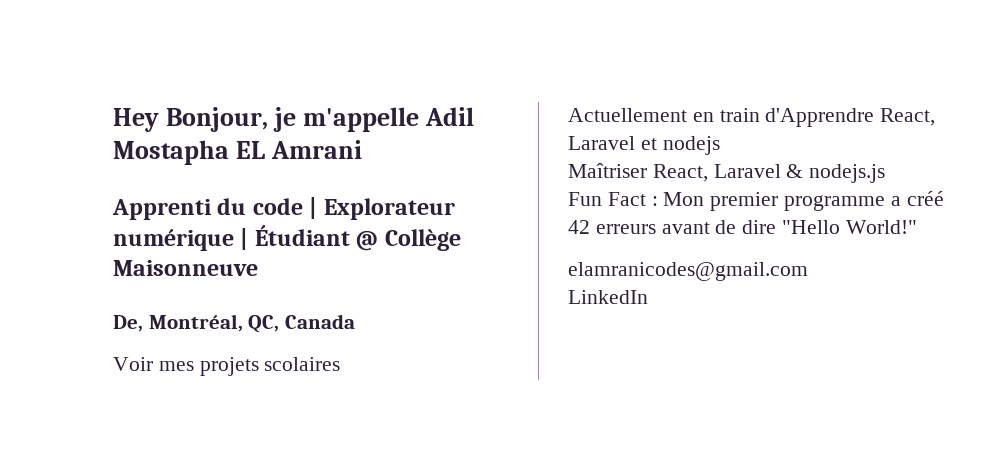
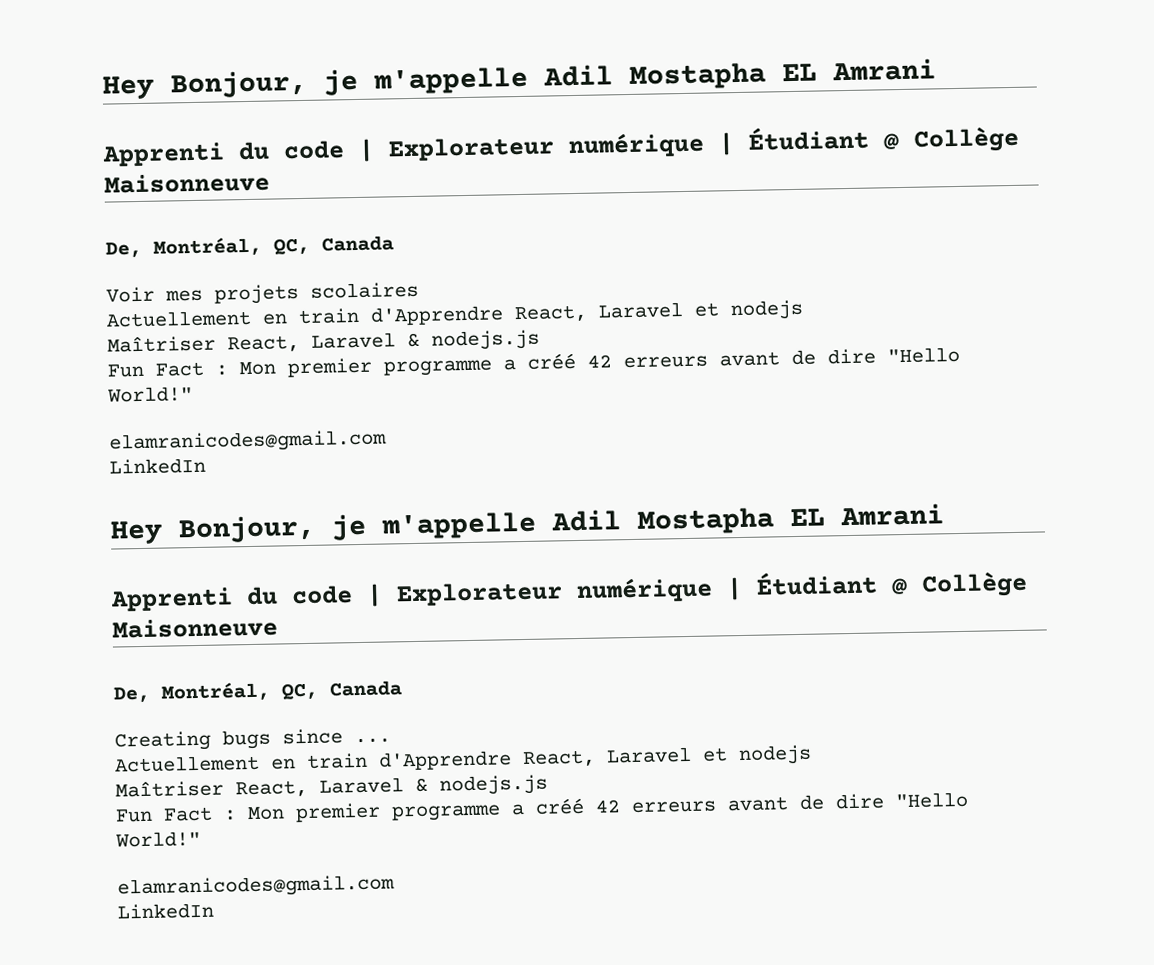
(648, 297) none -> [110,503,944,545] [110,570,1028,612] [112,617,278,639] [113,680,402,703] [114,728,391,752] [114,744,812,773] [115,774,548,798] [115,791,969,823] [115,830,201,848] [117,874,395,899] [117,902,214,920] // Hey Bonjour, je m'appelle Adil Mostapha EL Amrani // Apprenti du code | Explorateur numérique | Étudiant @ Collège Maisonneuve // De, Montréal, QC, Canada // Creating bugs since ... // Actuellement en train d'Apprendre React, Laravel et nodejs // Maîtriser React, Laravel & nodejs.js // Fun Fact : Mon premier programme a créé 42 erreurs avant de dire "Hello World!" // elamranicodes@gmail.com // LinkedIn

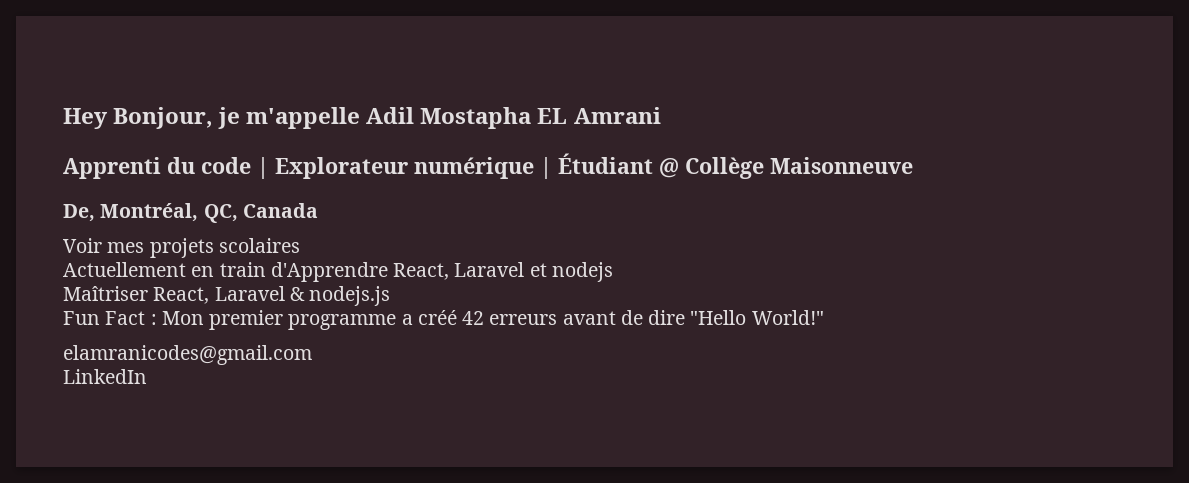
[110,503,944,545] [110,570,1028,612] [112,617,278,639] [113,680,402,703] [114,728,391,752] [114,744,812,773] [115,774,548,798] [115,791,969,823] [115,830,201,848] [117,874,395,899] [117,902,214,920] // Hey Bonjour, je m'appelle Adil Mostapha EL Amrani // Apprenti du code | Explorateur numérique | Étudiant @ Collège Maisonneuve // De, Montréal, QC, Canada // Creating bugs since ... // Actuellement en train d'Apprendre React, Laravel et nodejs // Maîtriser React, Laravel & nodejs.js // Fun Fact : Mon premier programme a créé 42 erreurs avant de dire "Hello World!" // elamranicodes@gmail.com // LinkedIn -> (147, 376) none

